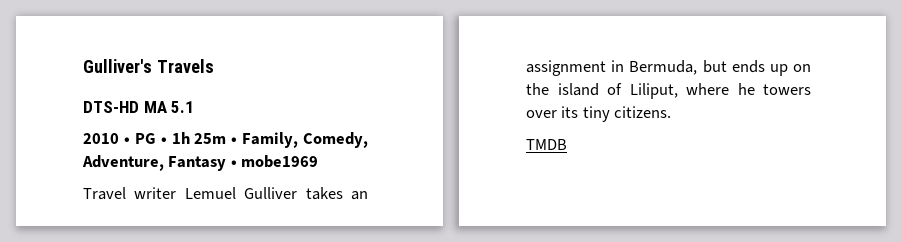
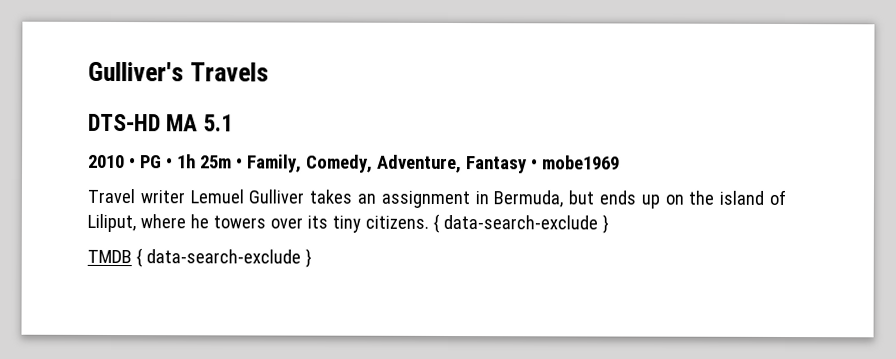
[526,139,567,150] // TMDB -> [432,213,609,234] [87,248,312,268] { data-search-exclude } // TMDB { data-search-exclude }

